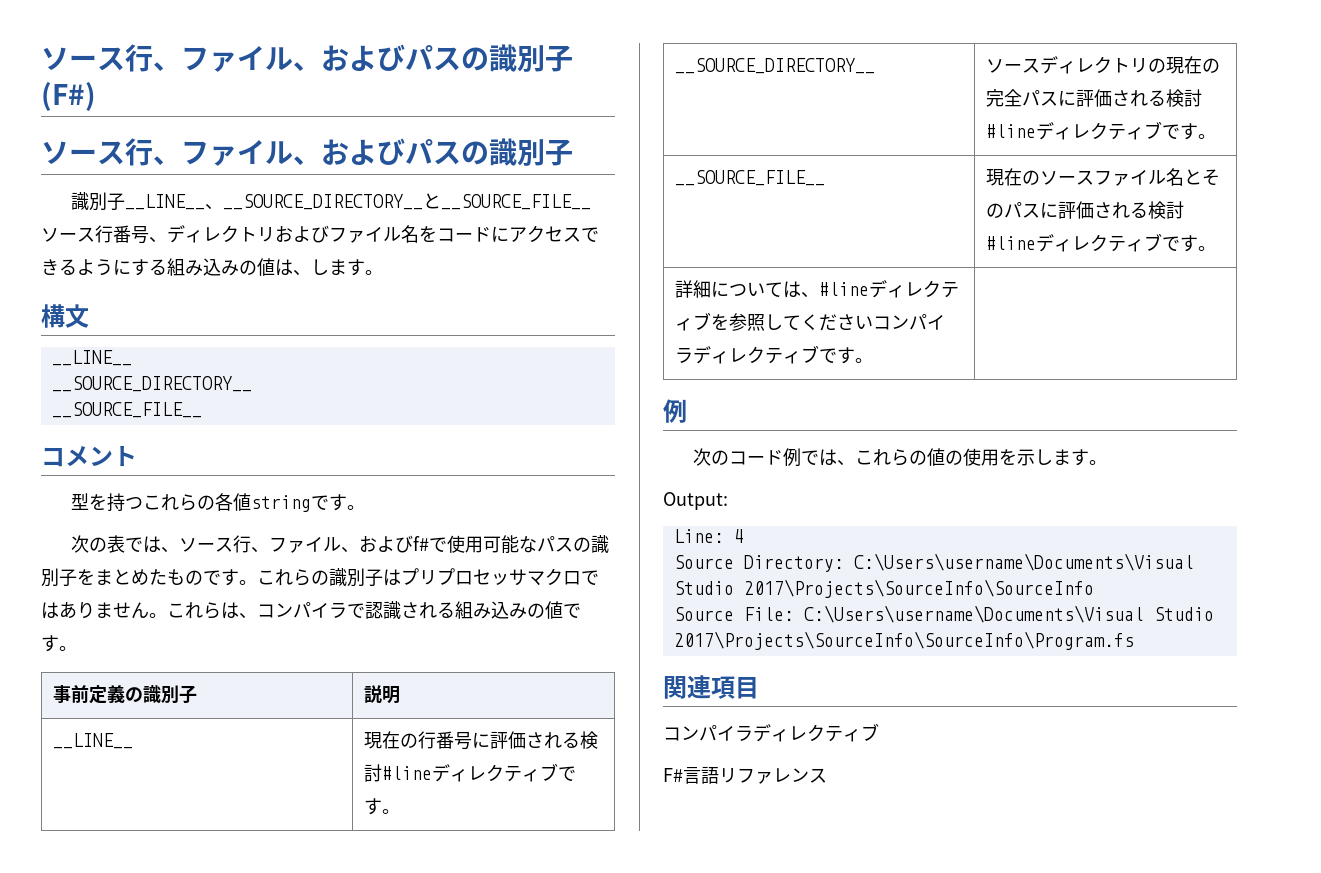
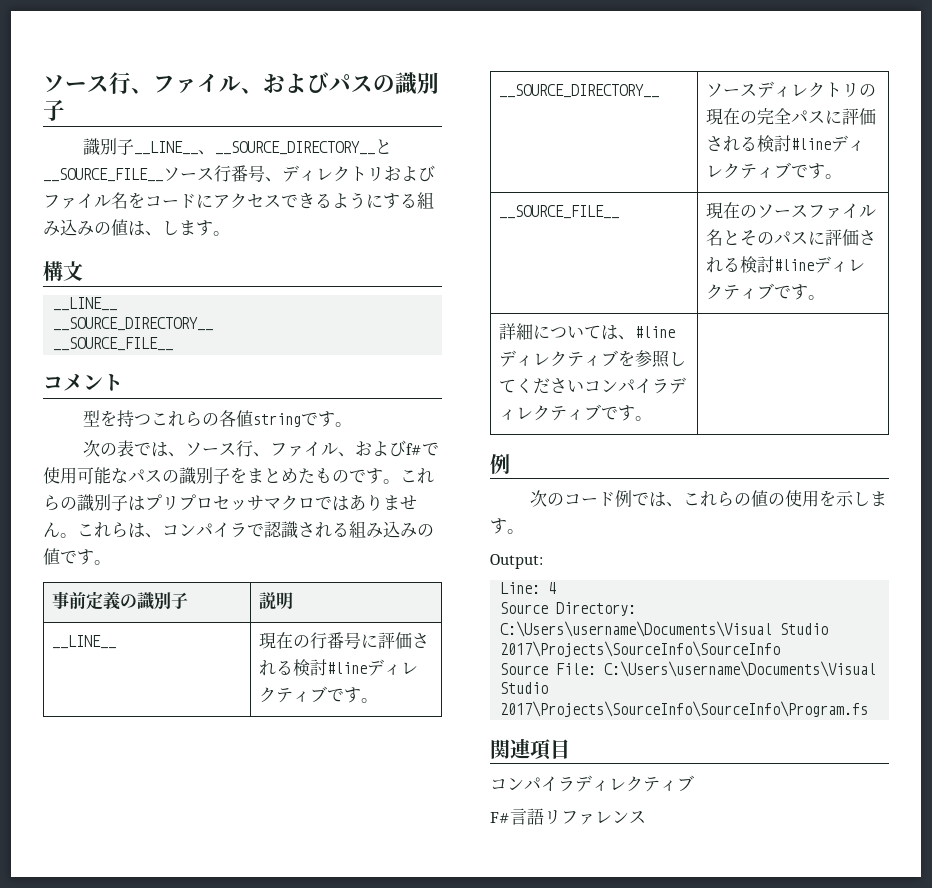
[41,82,96,111] [41,138,573,166] (F#) // ソース行、ファイル、およびパスの識別子 -> (65, 110) none

